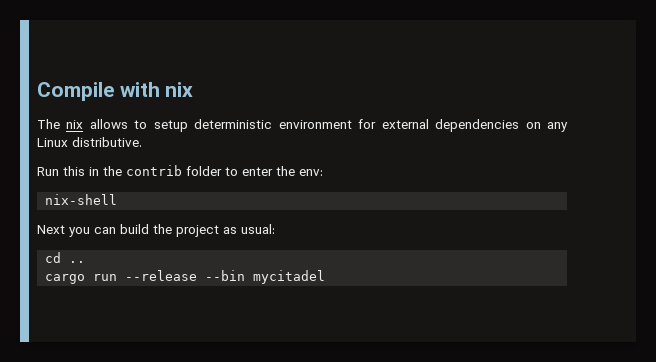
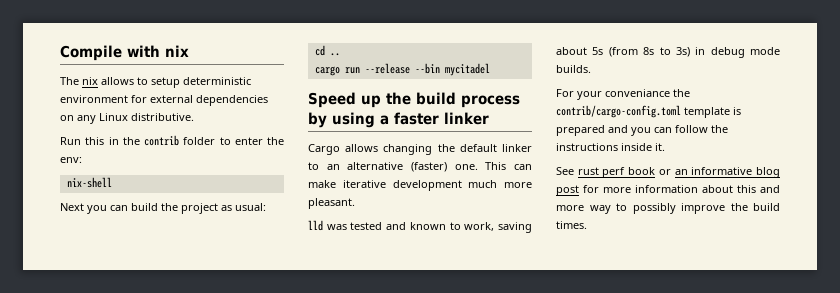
(326, 277) none -> [308,92,520,108] [308,112,489,128] [308,144,532,155] [308,162,532,172] [308,180,532,191] [308,198,355,209] [308,220,532,233] [556,47,780,58] [556,65,591,73] [556,89,690,100] [556,105,741,118] [556,125,728,136] [556,143,665,151] [556,167,780,178] [556,185,780,196] [556,203,780,214] [556,221,587,229] // Speed up the build process by using a faster linker // Cargo allows changing the default linker to an alternative (faster) one. This can make iterative development much more pleasant. // lld was tested and known to work, saving about 5s (from 8s to 3s) in debug mode builds. // For your conveniance the contrib/cargo-config.toml template is prepared and you can follow the instructions inside it. // See rust perf book or an informative blog post for more information about this and more way to possibly improve the build times.

